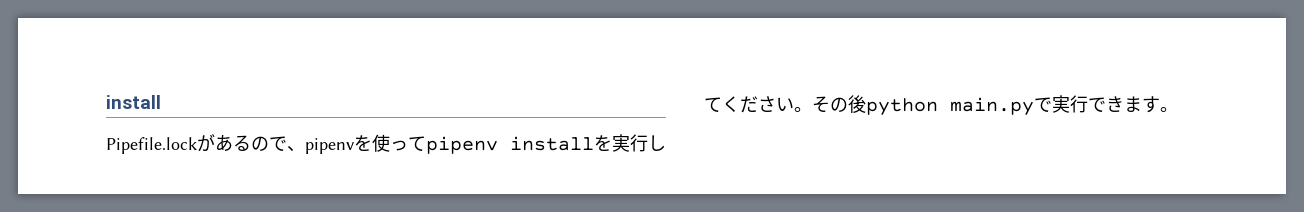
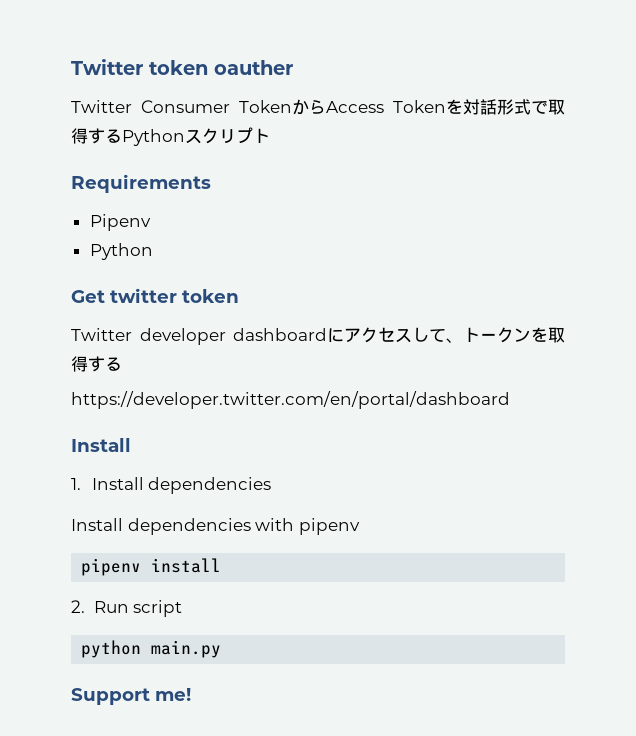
[106,95,161,109] [106,134,666,154] [704,95,1178,116] install // Pipefile.lockがあるので、pipenvを使ってpipenv installを実行してください。その後python main.pyで実行できます。 -> [71,59,293,75] [71,99,565,115] [71,127,270,146] [71,174,211,193] [89,214,151,231] [89,243,153,260] [71,288,239,303] [71,327,565,345] [71,356,122,372] [71,391,510,409] [71,438,131,452] [71,477,272,494] [71,518,360,535] [81,558,222,576] [71,600,183,617] [81,640,222,658] [71,688,191,705] Twitter token oauther // Twitter Consumer TokenからAccess Tokenを対話形式で取得するPythonスクリプト // Requirements // Pipenv // Python // Get twitter token // Twitter developer dashboardにアクセスして、トークンを取得する // https://developer.twitter.com/en/portal/dashboard // Install // 1. Install dependencies // Install dependencies with pipenv // pipenv install // 2. Run script // python main.py // Support me!

